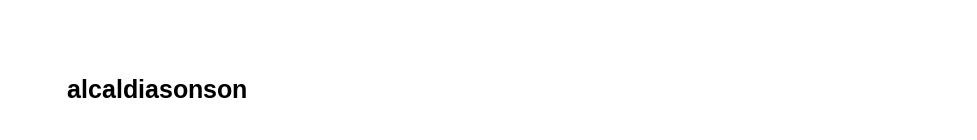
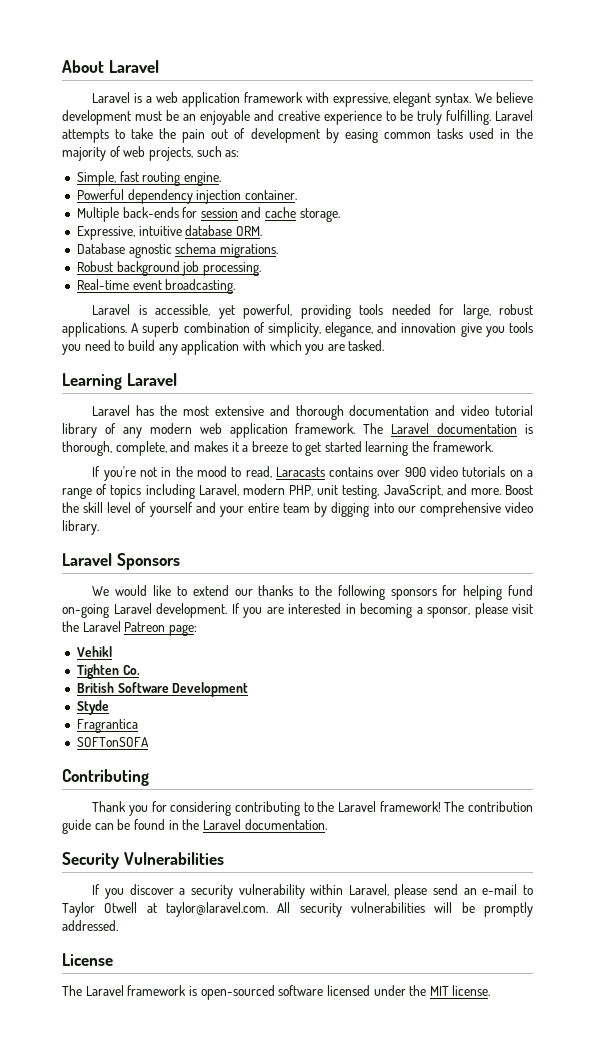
[67,79,247,98] alcaldiasonson -> [62,60,159,73] [92,92,534,107] [62,110,533,125] [62,128,533,143] [62,146,240,161] [76,171,221,186] [76,189,297,204] [76,207,340,222] [76,225,262,240] [76,243,278,258] [76,261,261,276] [76,279,236,294] [92,304,533,319] [62,322,533,337] [62,340,385,355] [62,373,177,390] [92,405,534,420] [62,423,533,438] [62,441,493,456] [92,466,533,481] [62,484,533,499] [62,502,533,517] [62,520,99,535] [62,553,180,570] [92,585,533,600] [62,603,533,618] [62,621,197,636] [76,646,112,657] [76,664,140,679] [76,682,249,697] [76,700,109,715] [76,719,138,733] [76,737,149,747] [62,769,149,786] [92,801,534,816] [62,819,327,834] [62,852,224,869] [92,884,534,899] [62,902,533,917] [62,920,118,931] [62,953,113,966] [62,985,491,1000] About Laravel // Laravel is a web application framework with expressive, elegant syntax. We believe development must be an enjoyable and creative experience to be truly fulfilling. Laravel attempts to take the pain out of development by easing common tasks used in the majority of web projects, such as: // Simple, fast routing engine. // Powerful dependency injection container. // Multiple back-ends for session and cache storage. // Expressive, intuitive database ORM. // Database agnostic schema migrations. // Robust background job processing. // Real-time event broadcasting. // Laravel is accessible, yet powerful, providing tools needed for large, robust applications. A superb combination of simplicity, elegance, and innovation give you tools you need to build any application with which you are tasked. // Learning Laravel // Laravel has the most extensive and thorough documentation and video tutorial library of any modern web application framework. The Laravel documentation is thorough, complete, and makes it a breeze to get started learning the framework. // If you're not in the mood to read, Laracasts contains over 900 video tutorials on a range of topics including Laravel, modern PHP, unit testing, JavaScript, and more. Boost the skill level of yourself and your entire team by digging into our comprehensive video library. // Laravel Sponsors // We would like to extend our thanks to the following sponsors for helping fund on-going Laravel development. If you are interested in becoming a sponsor, please visit the Laravel Patreon page: // Vehikl // Tighten Co. // British Software Development // Styde // Fragrantica // SOFTonSOFA // Contributing // Thank you for considering contributing to the Laravel framework! The contribution guide can be found in the Laravel documentation. // Security Vulnerabilities // If you discover a security vulnerability within Laravel, please send an e-mail to Taylor Otwell at taylor@laravel.com. All security vulnerabilities will be promptly addressed. // License // The Laravel framework is open-sourced software licensed under the MIT license.

